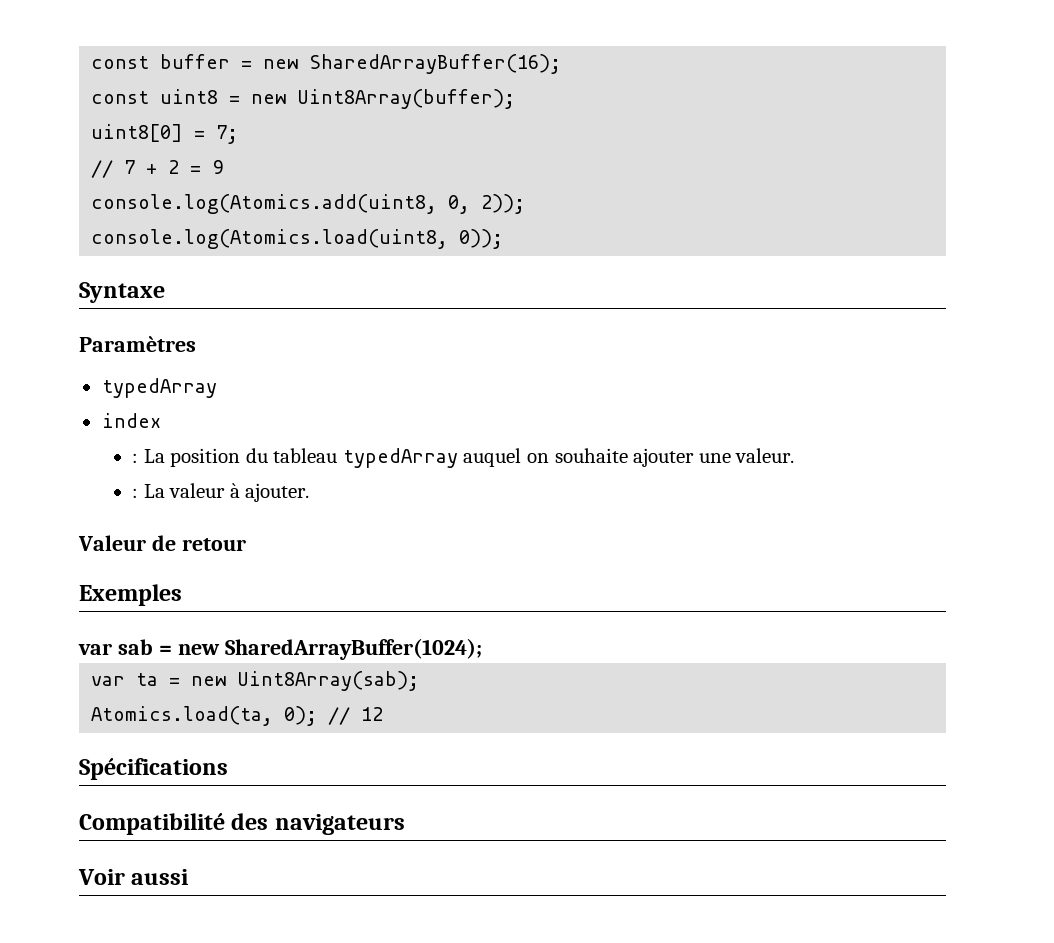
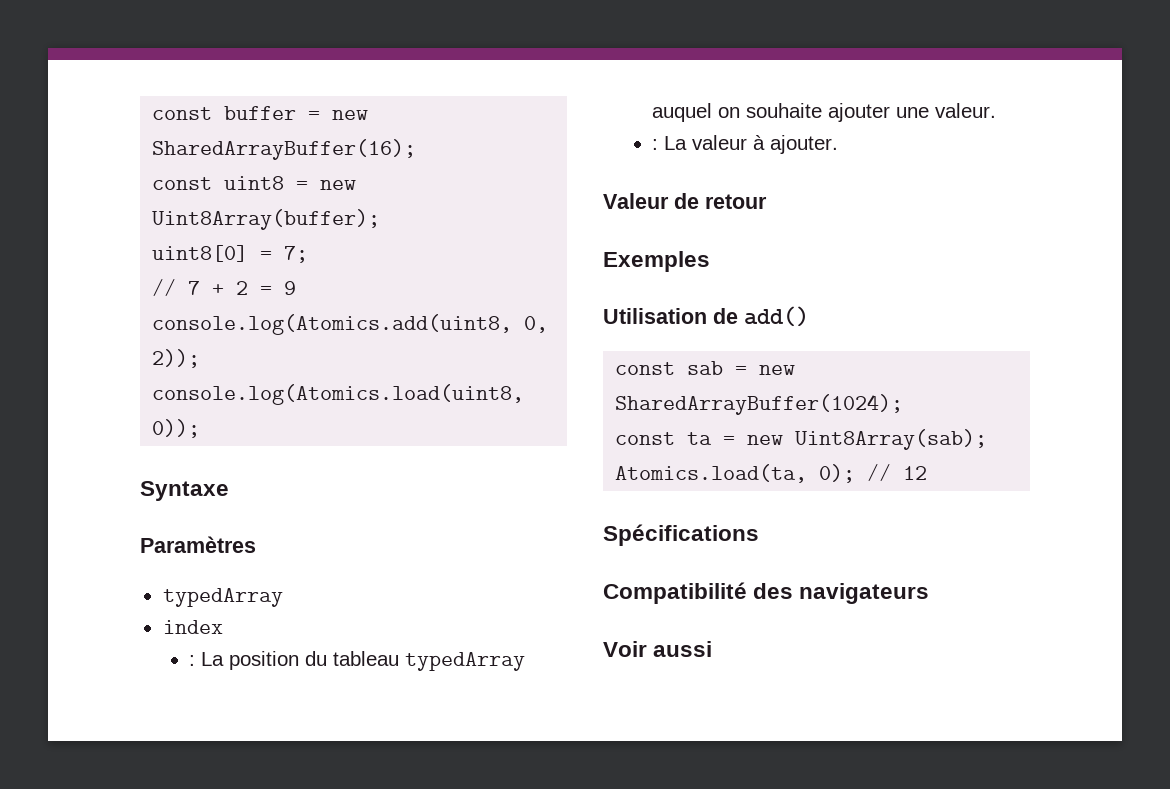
[78,643,112,655] var -> [603,306,809,327] [615,362,676,375] Utilisation de add() // const
[91,676,126,686] var -> [615,432,676,445] const

